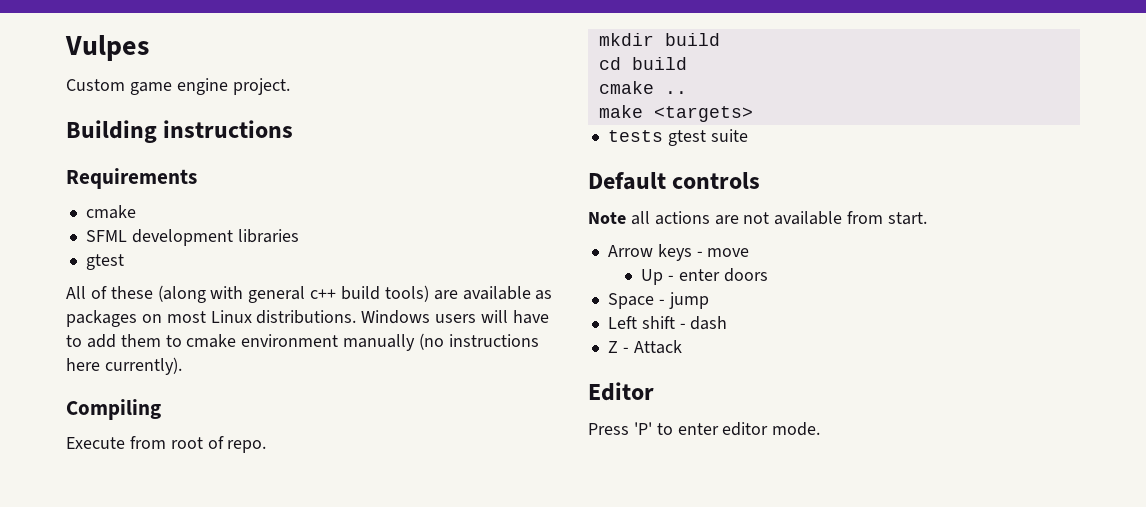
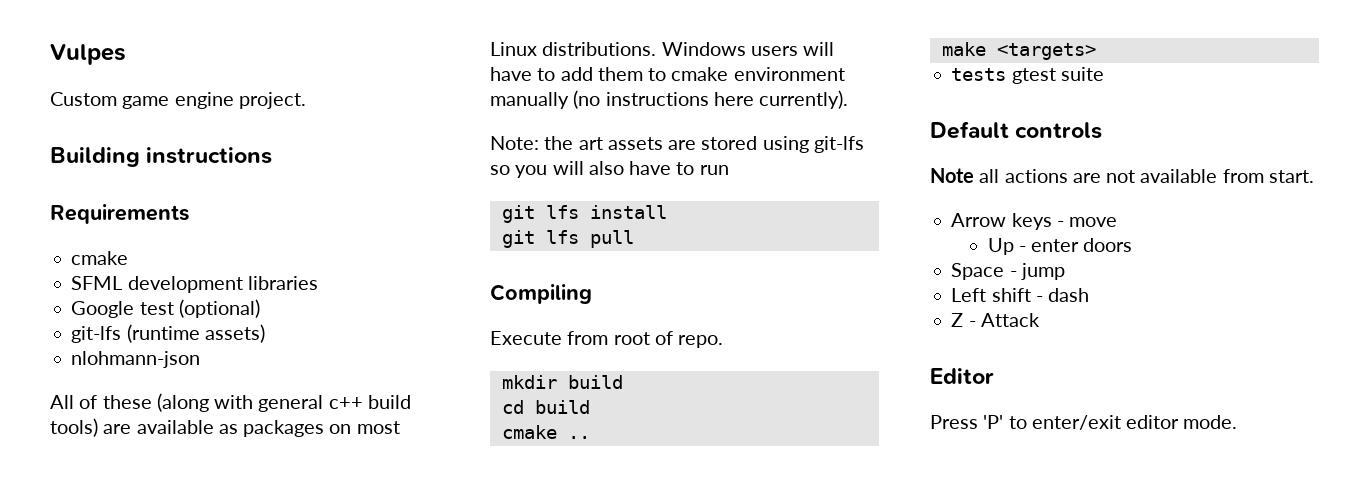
[85,254,124,270] gtest -> [71,299,260,318] [71,324,265,343] [71,351,201,368] Google test (optional) // git-lfs (runtime assets) // nlohmann-json
(182, 366) none -> [490,136,864,153] [490,161,729,178] [501,205,667,223] [501,230,634,248] // Note: the art assets are stored using git-lfs so you will also have to run // git lfs install // git lfs pull
[677,423,719,435] enter -> [1031,415,1121,430] enter/exit

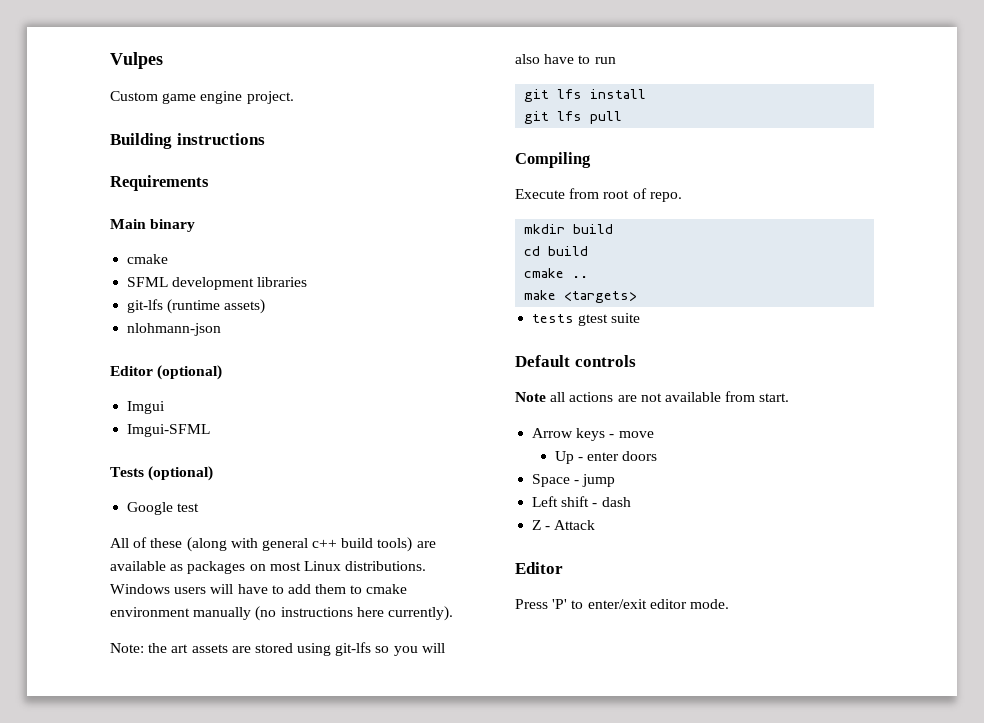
(189, 214) none -> [110,219,196,232] // Main binary
[71,299,260,318] // Google test (optional) -> (308, 282) none
(201, 359) none -> [110,365,223,380] [127,401,166,414] [127,424,211,437] [110,466,214,481] [127,502,200,515] // Editor (optional) // Imgui // Imgui-SFML // Tests (optional) // Google test

